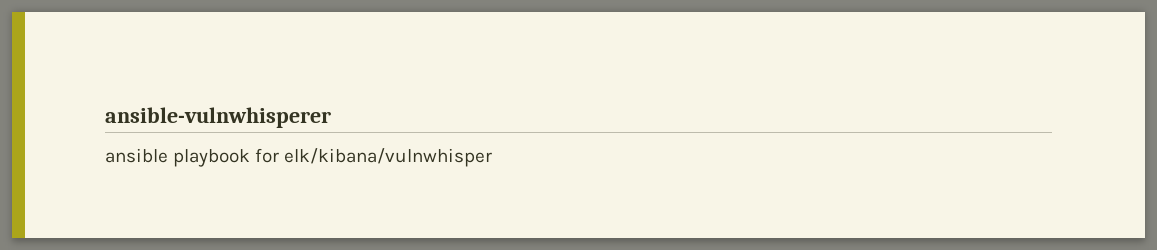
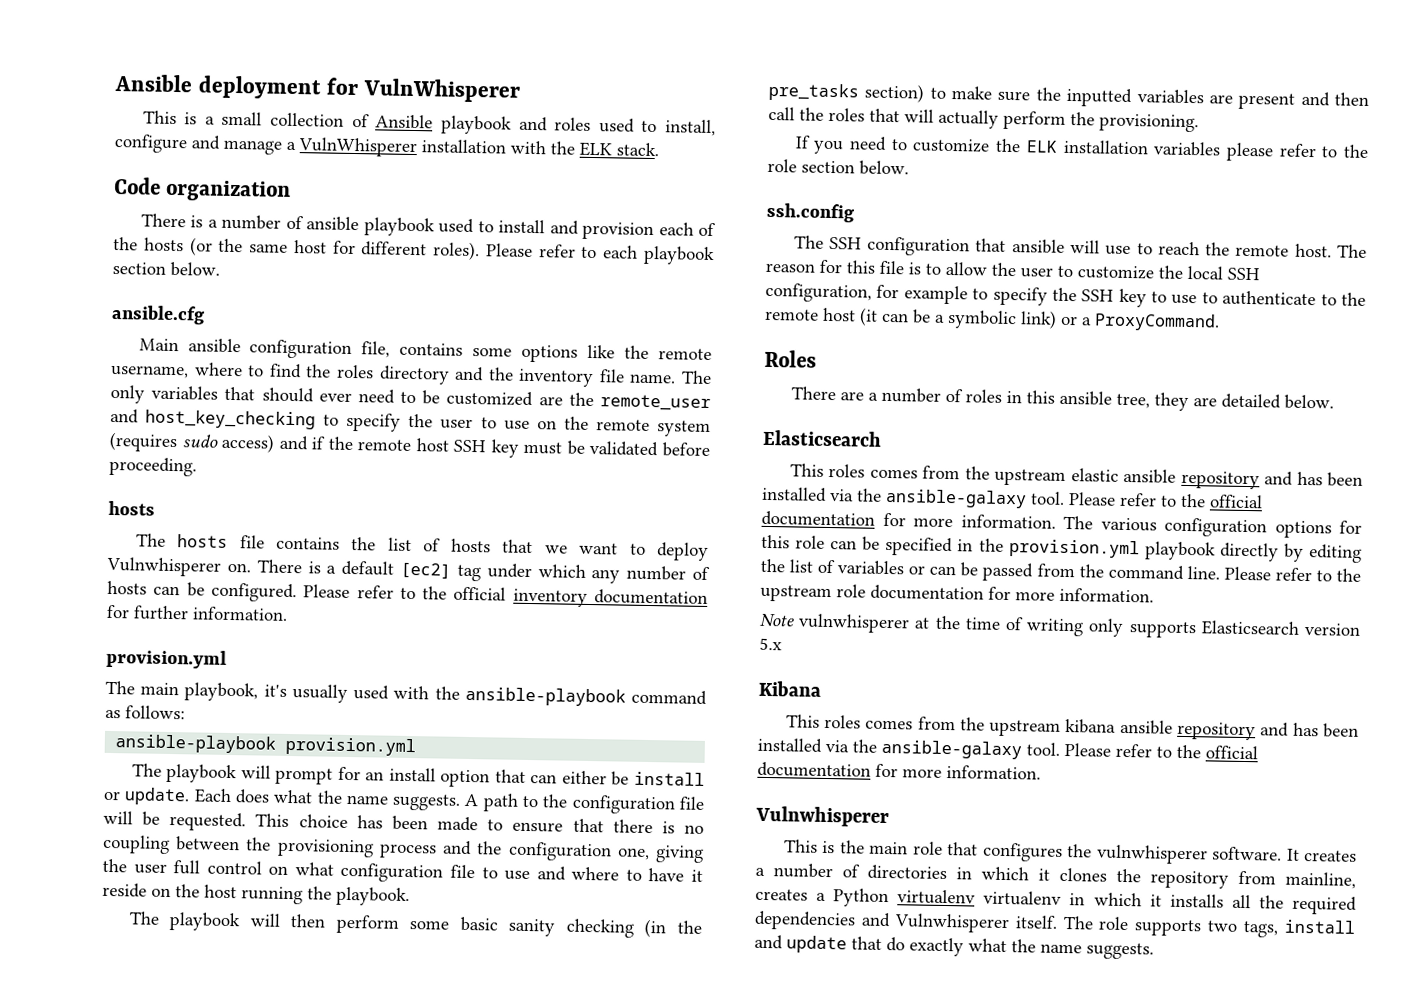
[105,107,331,128] [105,148,493,167] ansible-vulnwhisperer // ansible playbook for elk/kibana/vulnwhisper -> [114,73,520,103] [142,110,716,137] [114,133,659,158] [114,176,292,202] [140,213,716,241] [113,236,715,266] [112,261,220,277] [111,304,205,325] [138,338,712,363] [110,362,712,388] [110,384,711,412] [110,408,711,438] [109,431,711,458] [109,456,197,477] [108,500,155,516] [135,533,710,561] [106,556,710,584] [107,580,708,607] [106,604,288,621] [106,648,227,669] [105,680,707,707] [105,705,185,720] [115,734,417,757] [131,763,705,788] [103,787,706,815] [103,810,704,834] [102,834,704,863] [102,858,703,883] [102,882,410,907] [128,911,702,938] [768,82,1369,110] [768,106,1199,133] [794,135,1369,162] [767,158,909,176] [766,202,854,223] [793,235,1367,258] [765,259,1260,281] [765,282,1366,308] [765,307,1220,332] [764,349,817,368] [790,386,1334,412] [762,429,882,447] [789,463,1363,490] [761,486,1263,509] [761,510,1362,539] [761,534,1362,563] [760,558,1361,582] [760,584,1154,603] [759,613,1361,639] [759,637,782,651] [758,680,821,697] [785,714,1359,741] [757,737,1258,760] [757,761,1041,780] [755,805,889,828] [783,839,1357,865] [755,863,1356,889] [755,888,1357,915] [754,910,1357,938] [754,934,1154,960] Ansible deployment for VulnWhisperer // This is a small collection of Ansible playbook and roles used to install, configure and manage a VulnWhisperer installation with the ELK stack. // Code organization // There is a number of ansible playbook used to install and provision each of the hosts (or the same host for different roles). Please refer to each playbook section below. // ansible.cfg // Main ansible configuration file, contains some options like the remote username, where to find the roles directory and the inventory file name. The only variables that should ever need to be customized are the remote_user and host_key_checking to specify the user to use on the remote system (requires sudo access) and if the remote host SSH key must be validated before proceeding. // hosts // The hosts file contains the list of hosts that we want to deploy Vulnwhisperer on. There is a default [ec2] tag under which any number of hosts can be configured. Please refer to the official inventory documentation for further information. // provision.yml // The main playbook, it's usually used with the ansible-playbook command as follows: // ansible-playbook provision.yml // The playbook will prompt for an install option that can either be install or update. Each does what the name suggests. A path to the configuration file will be requested. This choice has been made to ensure that there is no coupling between the provisioning process and the configuration one, giving the user full control on what configuration file to use and where to have it reside on the host running the playbook. // The playbook will then perform some basic sanity checking (in the pre_tasks section) to make sure the inputted variables are present and then call the roles that will actually perform the provisioning. // If you need to customize the ELK installation variables please refer to the role section below. // ssh.config // The SSH configuration that ansible will use to reach the remote host. The reason for this file is to allow the user to customize the local SSH configuration, for example to specify the SSH key to use to authenticate to the remote host (it can be a symbolic link) or a ProxyCommand. // Roles // There are a number of roles in this ansible tree, they are detailed below. // Elasticsearch // This roles comes from the upstream elastic ansible repository and has been installed via the ansible-galaxy tool. Please refer to the official documentation for more information. The various configuration options for this role can be specified in the provision.yml playbook directly by editing the list of variables or can be passed from the command line. Please refer to the upstream role documentation for more information. // Note vulnwhisperer at the time of writing only supports Elasticsearch version 5.x // Kibana // This roles comes from the upstream kibana ansible repository and has been installed via the ansible-galaxy tool. Please refer to the official documentation for more information. // Vulnwhisperer // This is the main role that configures the vulnwhisperer software. It creates a number of directories in which it clones the repository from mainline, creates a Python virtualenv virtualenv in which it installs all the required dependencies and Vulnwhisperer itself. The role supports two tags, install and update that do exactly what the name suggests.

